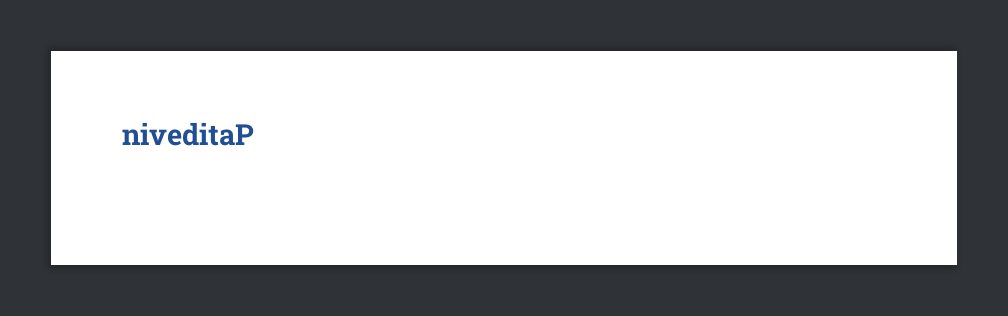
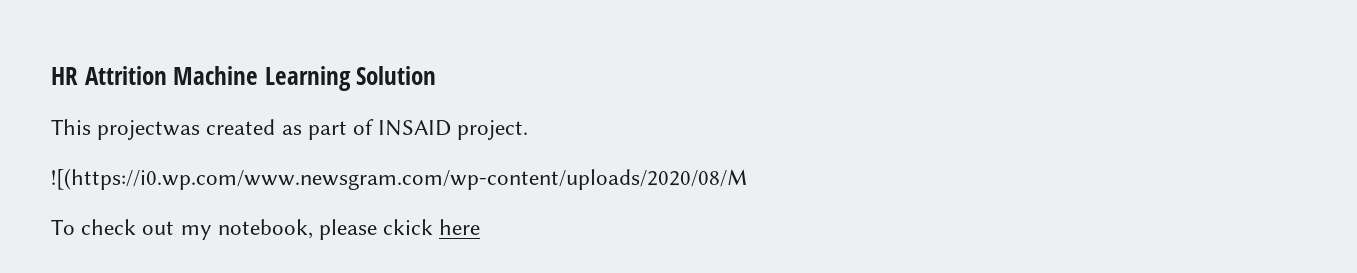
[122,122,254,146] niveditaP -> [51,66,437,91] [51,119,529,140] [51,168,747,190] [51,219,481,240] HR Attrition Machine Learning Solution // This projectwas created as part of INSAID project. // ![(https://i0.wp.com/www.newsgram.com/wp-content/uploads/2020/08/M // To check out my notebook, please ckick here

